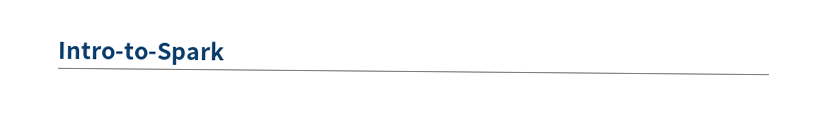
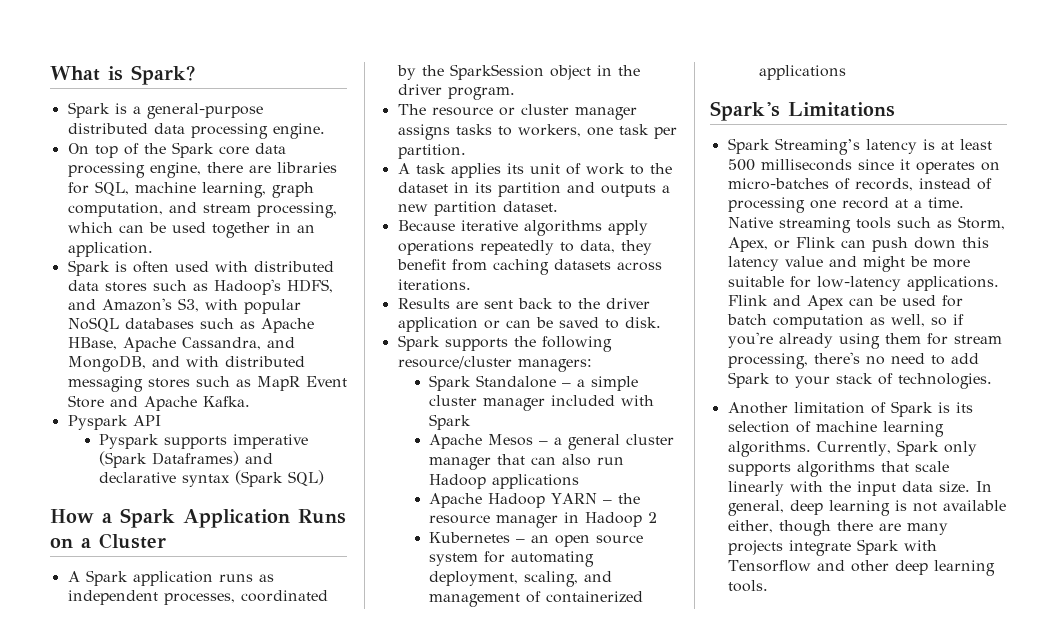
[57,39,225,66] Intro-to-Spark -> [50,65,195,85] [67,102,263,119] [67,123,325,139] [67,142,286,158] [67,162,337,178] [67,181,314,198] [67,202,337,218] [67,222,315,238] [67,242,153,257] [67,260,334,276] [67,279,333,295] [67,298,301,314] [67,317,314,333] [67,337,295,352] [67,355,305,372] [67,376,347,392] [67,395,250,411] [67,415,161,430] [99,434,309,449] [99,451,274,468] [99,470,325,487] [50,508,346,528] [50,533,166,549] [67,570,274,586] [67,590,328,605] [396,64,640,80] [397,84,515,100] [397,104,637,120] [397,124,677,140] [397,144,466,159] [397,163,672,178] [397,182,670,197] [397,201,558,216] [397,220,648,236] [397,240,652,255] [396,259,662,275] [397,279,471,291] [397,298,650,310] [397,317,661,332] [397,335,612,352] [397,356,592,372] [429,375,639,391] [429,395,655,411] [429,414,472,430] [429,434,675,450] [429,454,625,470] [429,474,580,489] [429,493,641,508] [429,512,658,528] [429,532,644,547] [429,551,595,567] [429,571,613,587] [429,591,644,607] [759,65,847,80] [710,101,895,121] [727,138,992,155] [727,159,1000,174] [727,178,992,191] [727,197,964,213] [727,216,1005,233] [727,237,989,252] [727,256,970,272] [727,276,999,291] [727,295,963,310] [726,314,964,329] [727,332,1002,349] [727,352,979,369] [727,372,992,389] [727,401,973,417] [727,421,944,437] [727,440,977,457] [727,461,949,477] [727,481,992,496] [727,500,1006,516] [727,520,948,536] [727,539,937,556] [727,560,995,576] [727,580,768,592] What is Spark? // Spark is a general-purpose distributed data processing engine. // On top of the Spark core data processing engine, there are libraries for SQL, machine learning, graph computation, and stream processing, which can be used together in an application. // Spark is often used with distributed data stores such as Hadoop's HDFS, and Amazon's S3, with popular NoSQL databases such as Apache HBase, Apache Cassandra, and MongoDB, and with distributed messaging stores such as MapR Event Store and Apache Kafka. // Pyspark API // Pyspark supports imperative (Spark Dataframes) and declarative syntax (Spark SQL) // How a Spark Application Runs on a Cluster // A Spark application runs as independent processes, coordinated by the SparkSession object in the driver program. // The resource or cluster manager assigns tasks to workers, one task per partition. // A task applies its unit of work to the dataset in its partition and outputs a new partition dataset. // Because iterative algorithms apply operations repeatedly to data, they benefit from caching datasets across iterations. // Results are sent back to the driver application or can be saved to disk. // Spark supports the following resource/cluster managers: // Spark Standalone – a simple cluster manager included with Spark // Apache Mesos – a general cluster manager that can also run Hadoop applications // Apache Hadoop YARN – the resource manager in Hadoop 2 // Kubernetes – an open source system for automating deployment, scaling, and management of containerized applications // Spark's Limitations // Spark Streaming’s latency is at least 500 milliseconds since it operates on micro-batches of records, instead of processing one record at a time. Native streaming tools such as Storm, Apex, or Flink can push down this latency value and might be more suitable for low-latency applications. Flink and Apex can be used for batch computation as well, so if you're already using them for stream processing, there's no need to add Spark to your stack of technologies. // Another limitation of Spark is its selection of machine learning algorithms. Currently, Spark only supports algorithms that scale linearly with the input data size. In general, deep learning is not available either, though there are many projects integrate Spark with Tensorflow and other deep learning tools.

